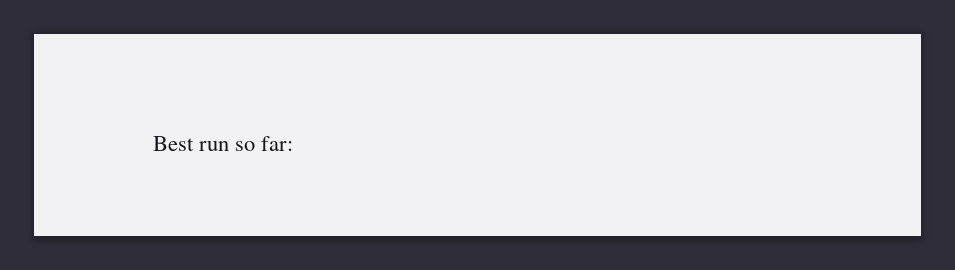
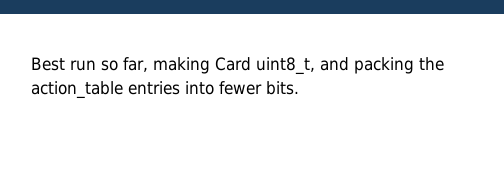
[261,136,294,151] far: -> [123,57,444,75] [31,81,299,99] far, making Card uint8_t, and packing the action_table entries into fewer bits.

